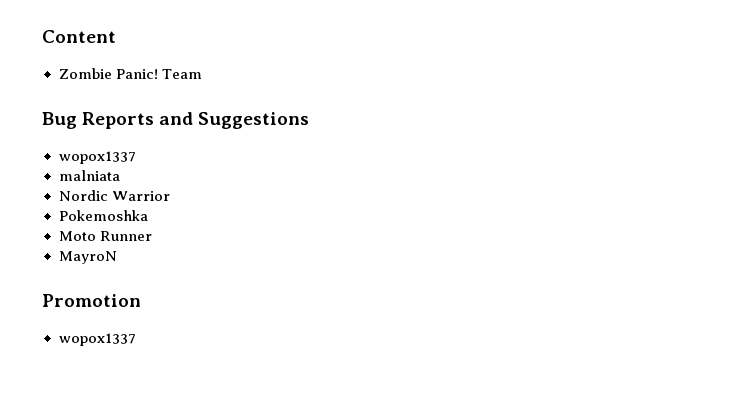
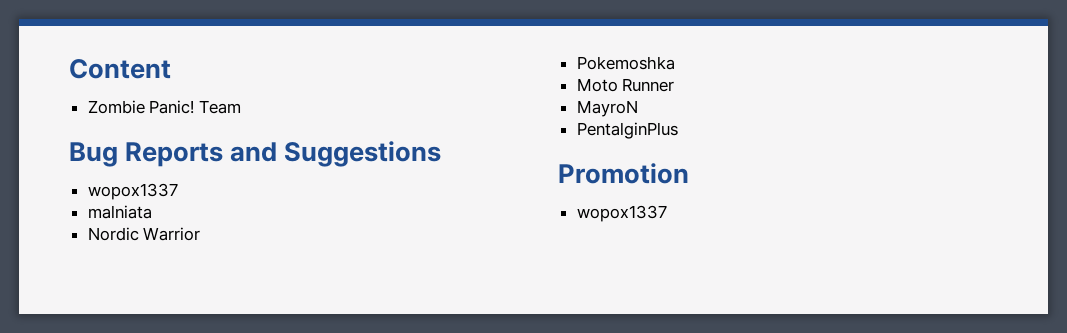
(117, 257) none -> [576,122,678,139] // PentalginPlus

